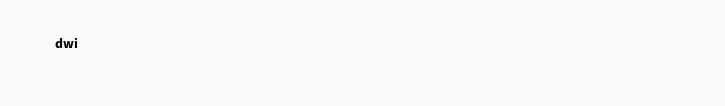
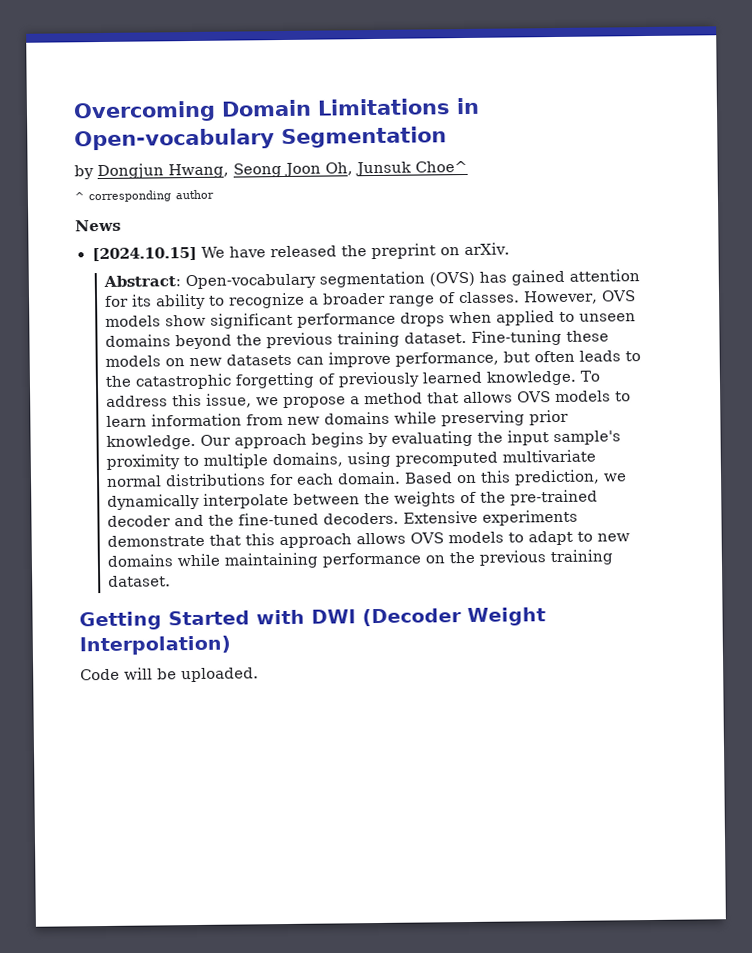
[55,37,78,49] dwi -> [73,97,480,123] [74,126,447,151] [74,160,468,180] [74,189,214,203] [75,219,121,232] [91,242,511,262] [103,269,641,290] [104,290,637,310] [105,310,637,329] [105,329,610,350] [105,350,642,368] [105,370,601,390] [106,390,632,409] [106,409,570,427] [106,430,622,450] [106,449,597,470] [106,469,628,487] [107,489,599,510] [107,509,579,527] [107,530,631,549] [107,549,614,569] [108,575,172,587] [79,607,546,631] [79,635,231,656] [80,667,259,683] Overcoming Domain Limitations in Open-vocabulary Segmentation // by Dongjun Hwang, Seong Joon Oh, Junsuk Choe^ // ^ corresponding author // News // [2024.10.15] We have released the preprint on arXiv. // Abstract: Open-vocabulary segmentation (OVS) has gained attention for its ability to recognize a broader range of classes. However, OVS models show significant performance drops when applied to unseen domains beyond the previous training dataset. Fine-tuning these models on new datasets can improve performance, but often leads to the catastrophic forgetting of previously learned knowledge. To address this issue, we propose a method that allows OVS models to learn information from new domains while preserving prior knowledge. Our approach begins by evaluating the input sample's proximity to multiple domains, using precomputed multivariate normal distributions for each domain. Based on this prediction, we dynamically interpolate between the weights of the pre-trained decoder and the fine-tuned decoders. Extensive experiments demonstrate that this approach allows OVS models to adapt to new domains while maintaining performance on the previous training dataset. // Getting Started with DWI (Decoder Weight Interpolation) // Code will be uploaded.

